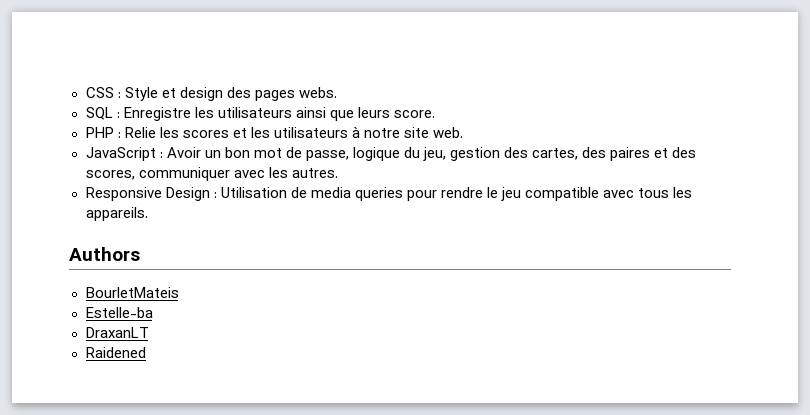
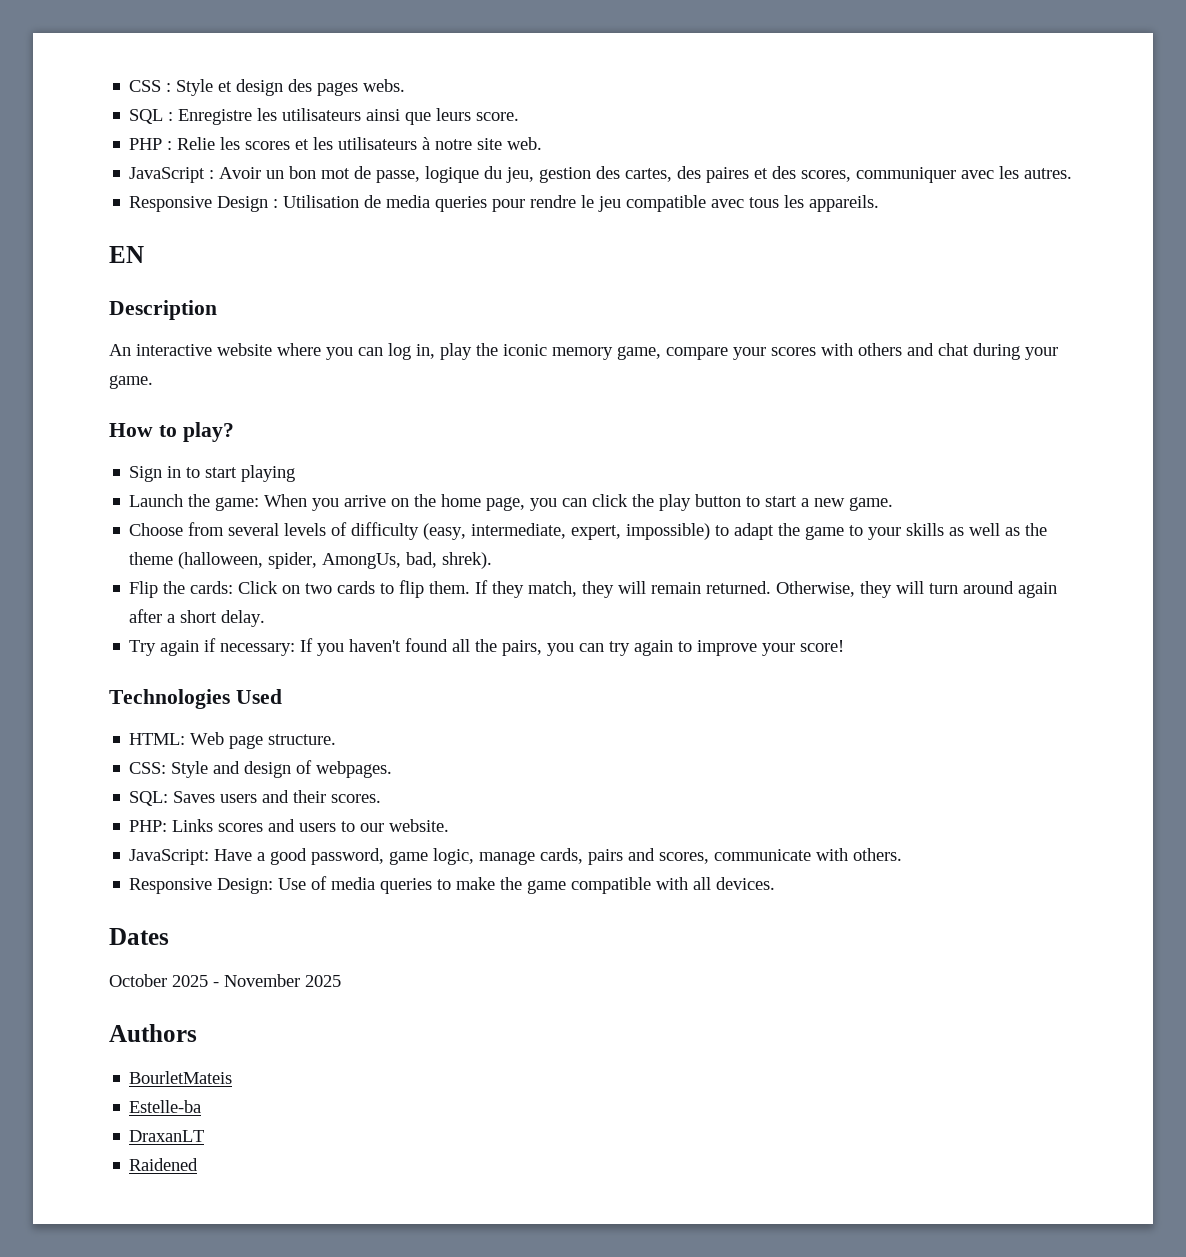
(148, 214) none -> [109,246,144,263] [109,300,217,320] [109,343,1058,360] [109,375,153,389] [109,422,234,442] [129,465,296,482] [129,494,894,511] [129,522,1048,540] [129,552,493,569] [129,580,1058,598] [129,609,266,627] [129,638,845,656] [109,689,282,709] [129,732,337,749] [129,760,393,778] [129,790,382,806] [129,819,450,832] [129,848,903,865] [129,876,776,894] [109,928,169,945] [109,974,341,987] // EN // Description // An interactive website where you can log in, play the iconic memory game, compare your scores with others and chat during your game. // How to play? // Sign in to start playing // Launch the game: When you arrive on the home page, you can click the play button to start a new game. // Choose from several levels of difficulty (easy, intermediate, expert, impossible) to adapt the game to your skills as well as the theme (halloween, spider, AmongUs, bad, shrek). // Flip the cards: Click on two cards to flip them. If they match, they will remain returned. Otherwise, they will turn around again after a short delay. // Try again if necessary: If you haven't found all the pairs, you can try again to improve your score! // Technologies Used // HTML: Web page structure. // CSS: Style and design of webpages. // SQL: Saves users and their scores. // PHP: Links scores and users to our website. // JavaScript: Have a good password, game logic, manage cards, pairs and scores, communicate with others. // Responsive Design: Use of media queries to make the game compatible with all devices. // Dates // October 2025 - November 2025

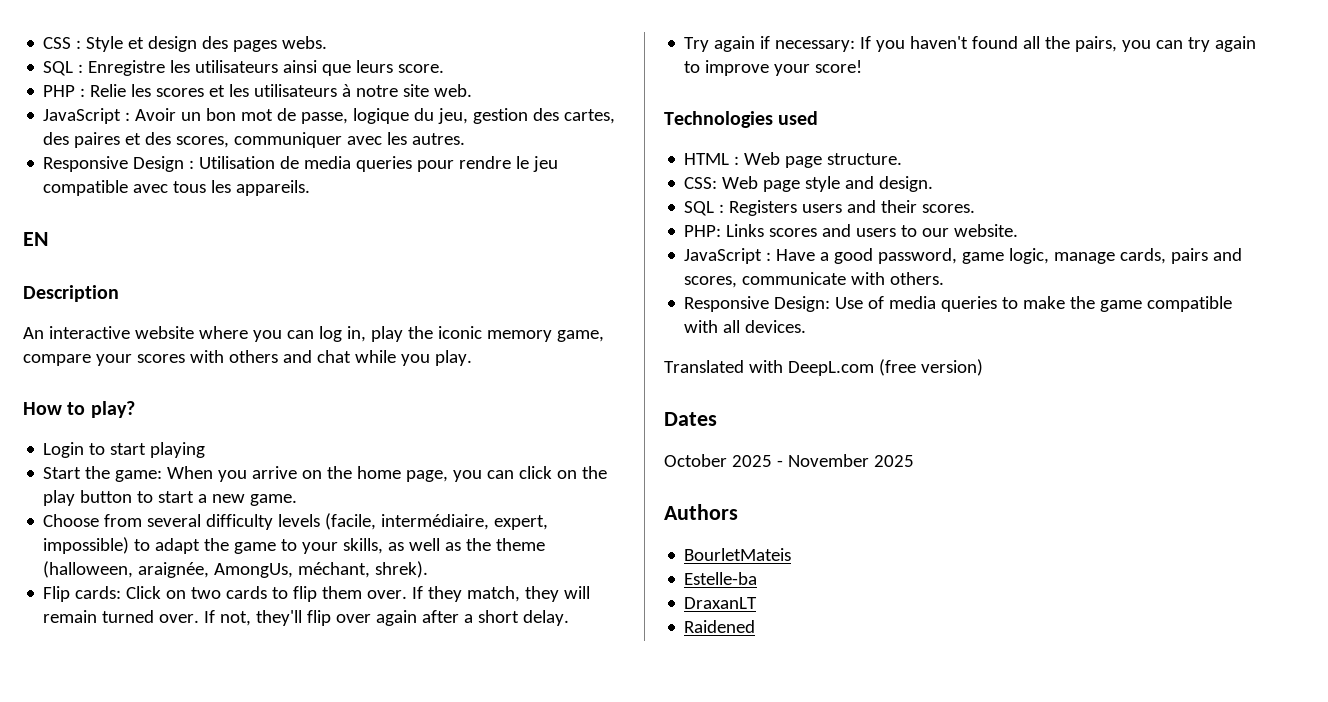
[973,343,1058,360] [109,375,153,389] during your game. -> [354,350,472,366] while you play.
[129,466,182,482] Sign in -> [43,442,85,458] Login
[129,494,184,507] Launch -> [43,467,82,479] Start
(629, 500) none -> [557,470,578,479] on
[284,522,567,540] levels of difficulty (easy, intermediate, -> [206,513,490,530] difficulty levels (facile, intermédiaire,
[906,523,945,536] skills -> [343,538,384,554] skills,
[268,552,438,569] spider, AmongUs, bad, -> [138,562,371,578] araignée, AmongUs, méchant,
[163,581,186,594] the -> (71, 594) none
[429,581,471,594] them. -> [322,586,408,599] them over.
[706,581,1015,598] returned. Otherwise, they will turn around -> [102,610,372,626] turned over. If not, they'll flip over
[235,689,282,704] [129,733,186,745] Used // HTML: -> [778,111,819,125] [684,153,740,165] used // HTML :
[171,760,393,778] [129,791,216,806] Style and design of webpages. // SQL: Saves -> [722,176,934,192] [684,200,798,216] Web page style and design. // SQL : Registers
[129,849,210,865] JavaScript: -> [684,248,772,264] JavaScript :
(776, 883) none -> [664,359,983,376] // Translated with DeepL.com (free version)

